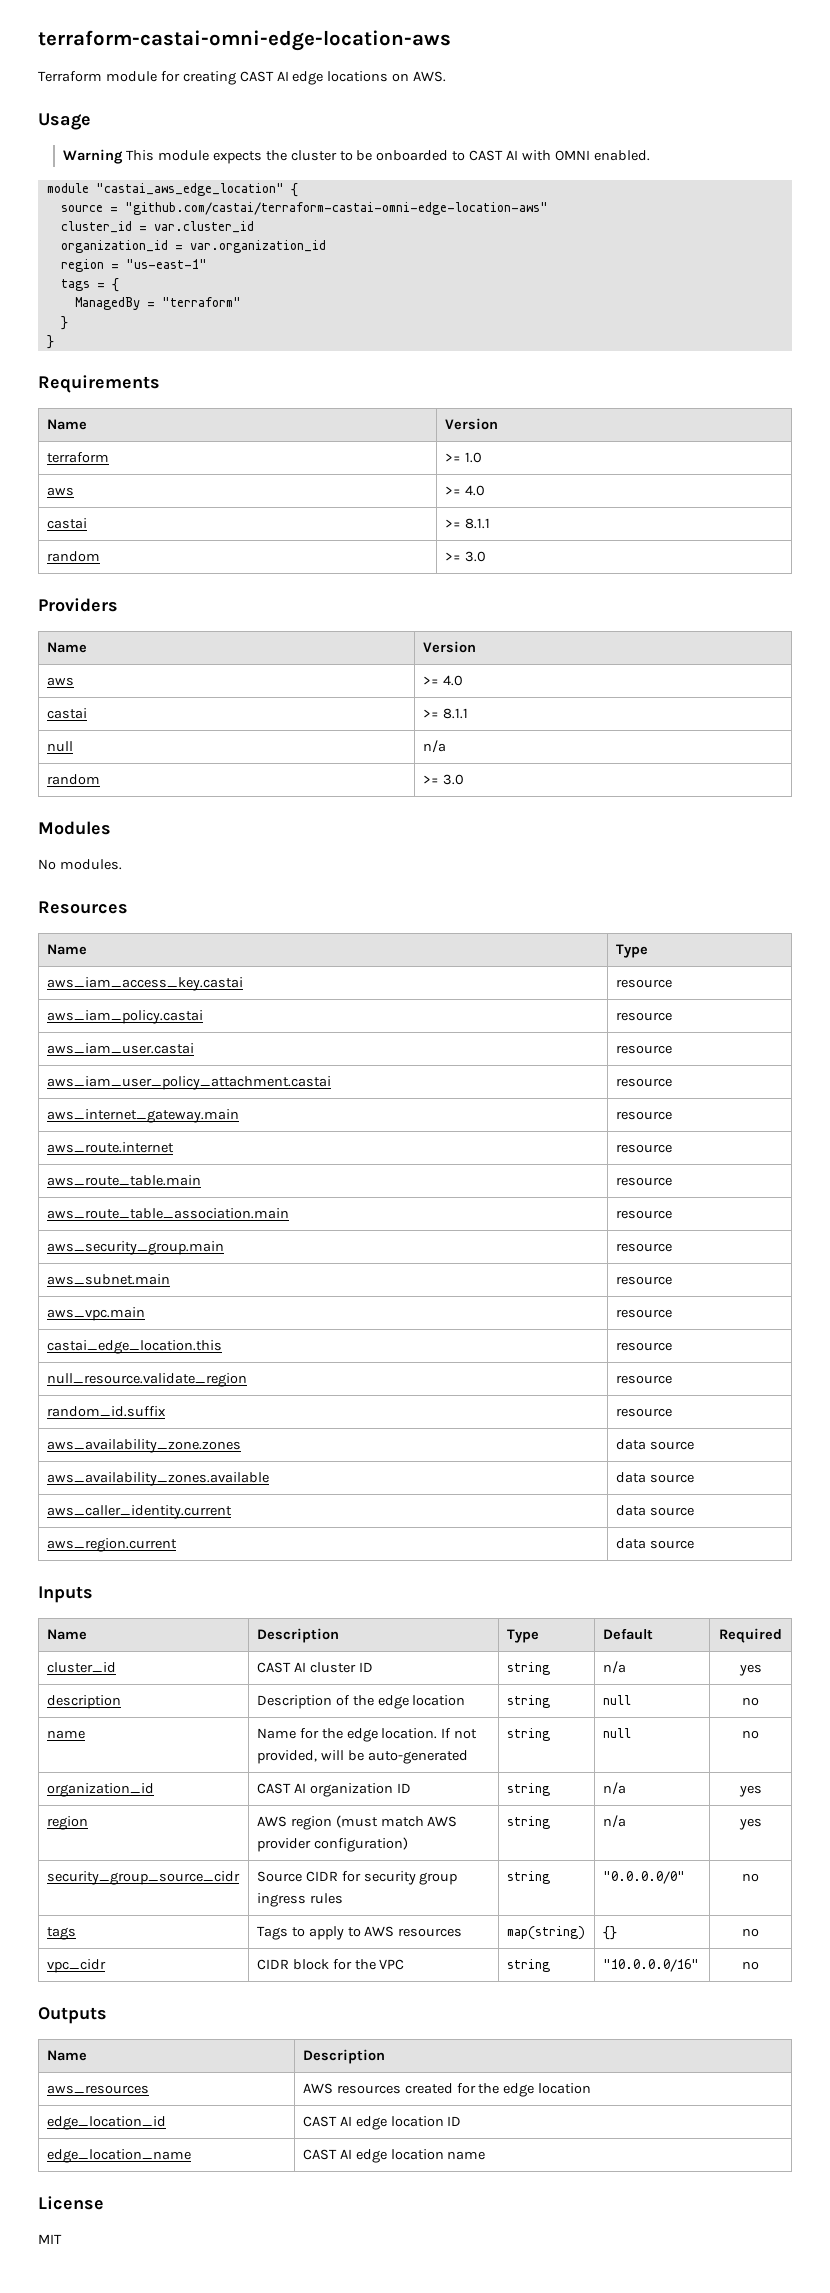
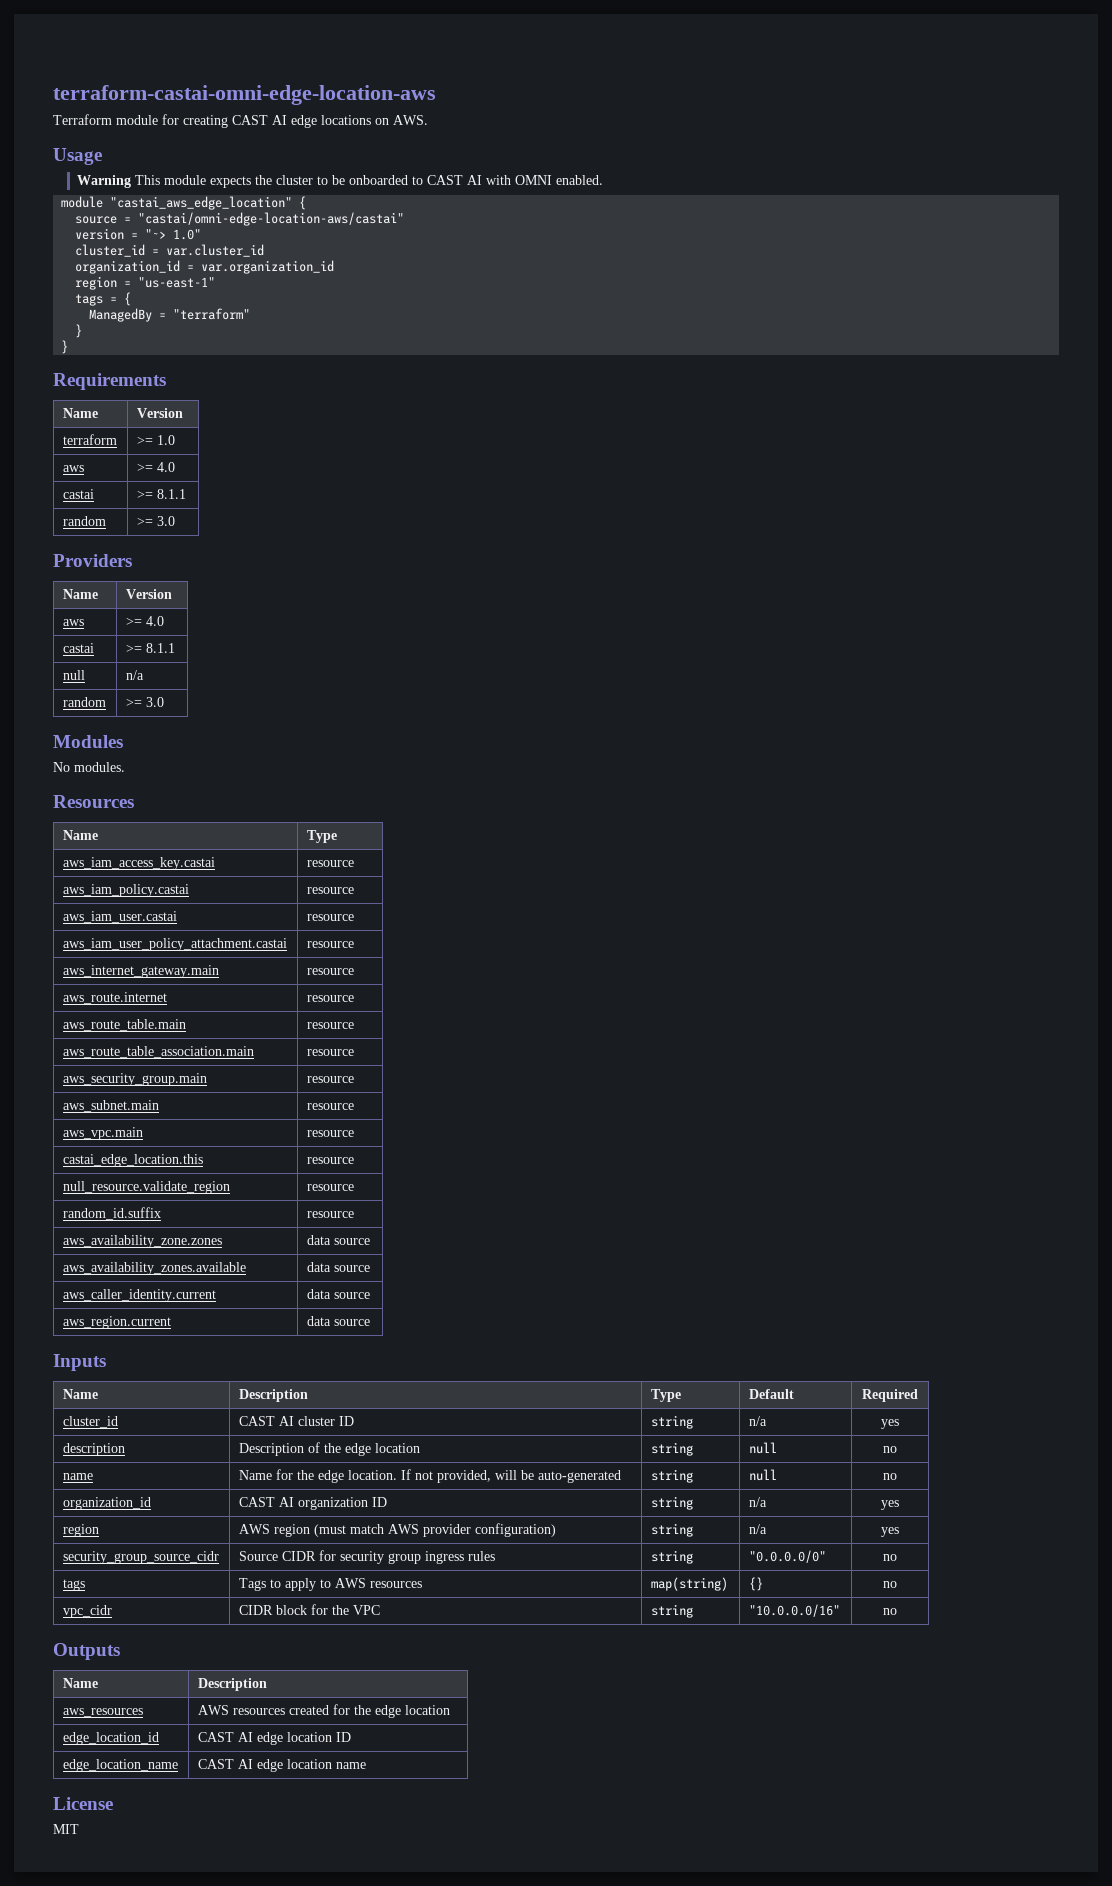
[124,202,548,215] "github.com/castai/terraform-castai-omni-edge-location-aws" -> [138,212,405,226] [75,228,202,240] "castai/omni-edge-location-aws/castai" // version = "~> 1.0"

